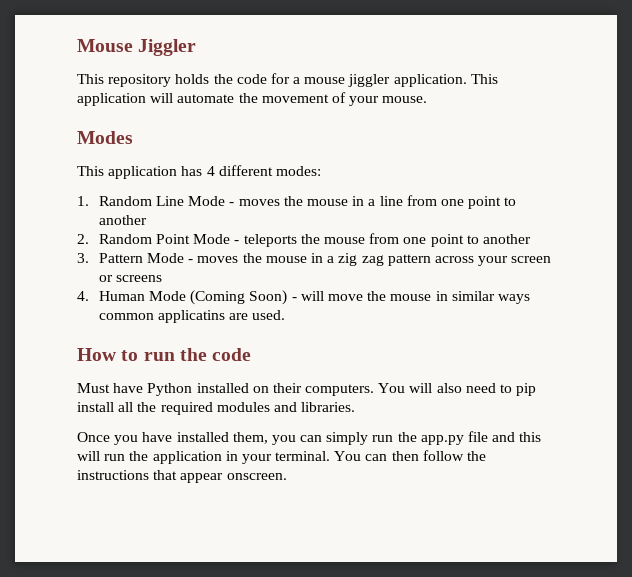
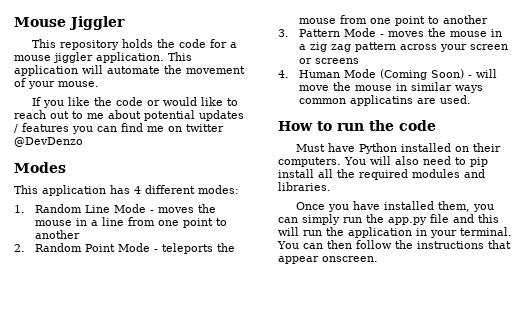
(428, 99) none -> [32,97,239,108] [14,110,244,121] [14,123,224,134] [14,137,83,147] // If you like the code or would like to reach out to me about potential updates / features you can find me on twitter @DevDenzo

